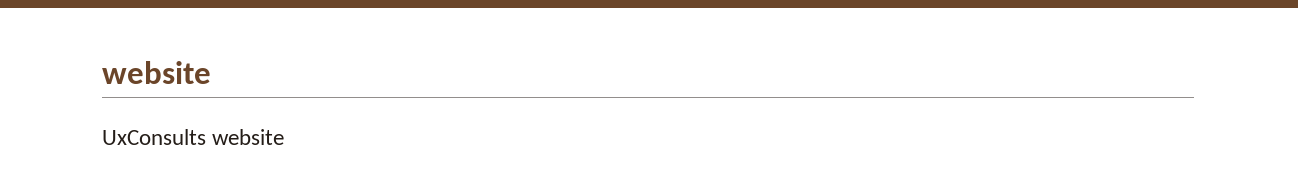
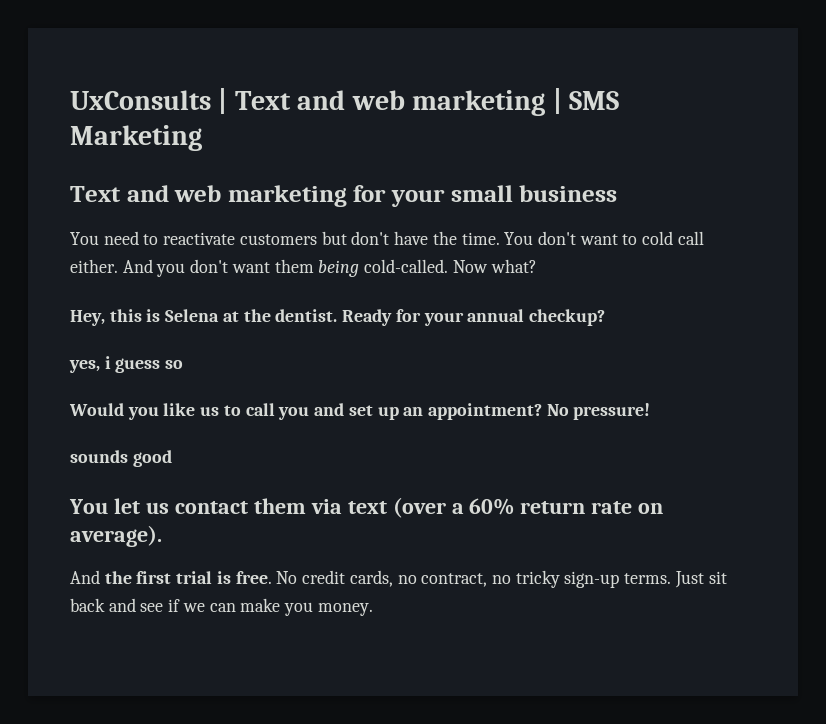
[102,61,211,84] [102,129,285,145] website // UxConsults website -> [70,88,619,116] [70,125,202,151] [70,185,618,207] [70,231,704,245] [70,259,537,277] [70,309,605,326] [69,356,184,373] [69,403,651,420] [70,450,172,467] [69,497,664,518] [70,525,162,547] [70,570,727,588] [70,598,373,616] UxConsults | Text and web marketing | SMS Marketing // Text and web marketing for your small business // You need to reactivate customers but don't have the time. You don't want to cold call either. And you don't want them being cold-called. Now what? // Hey, this is Selena at the dentist. Ready for your annual checkup? // yes, i guess so // Would you like us to call you and set up an appointment? No pressure! // sounds good // You let us contact them via text (over a 60% return rate on average). // And the first trial is free. No credit cards, no contract, no tricky sign-up terms. Just sit back and see if we can make you money.

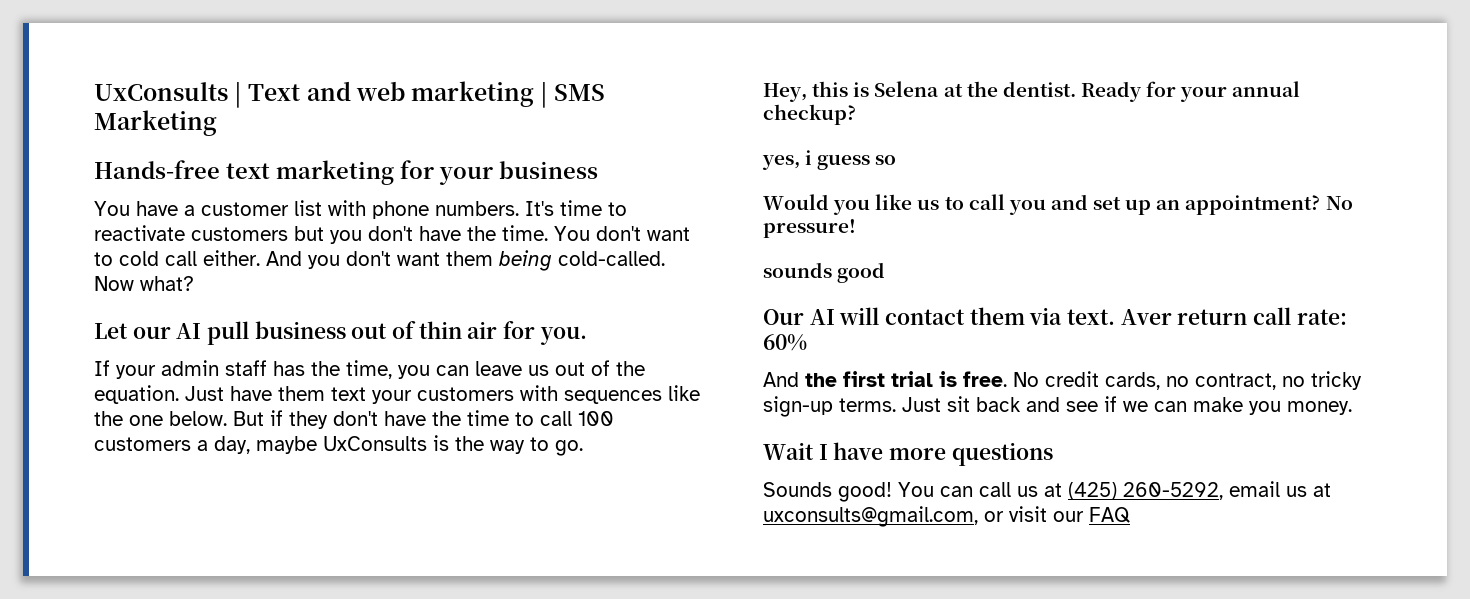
[70,185,222,202] Text and web -> [94,160,270,179] Hands-free text
[450,185,513,202] small -> (493, 175) none
[103,231,139,245] need -> [136,200,602,219] have a customer list with phone numbers. It's time
(347, 238) none -> [330,230,362,244] you
(537, 266) none -> [94,321,587,345] [94,360,645,379] [94,385,700,404] [94,410,614,429] [94,435,583,456] // Let our AI pull business out of thin air for you. // If your admin staff has the time, you can leave us out of the equation. Just have them text your customers with sequences like the one below. But if they don't have the time to call 100 customers a day, maybe UxConsults is the way to go.
[69,497,664,518] [70,525,162,547] You let us contact them via text (over a 60% return rate on average). -> [763,307,1347,325] [763,334,807,351] Our AI will contact them via text. Aver return call rate: 60%
(373, 609) none -> [763,442,1053,466] [763,481,1331,502] [763,506,1130,527] // Wait I have more questions // Sounds good! You can call us at (425) 260-5292, email us at uxconsults@gmail.com, or visit our FAQ

